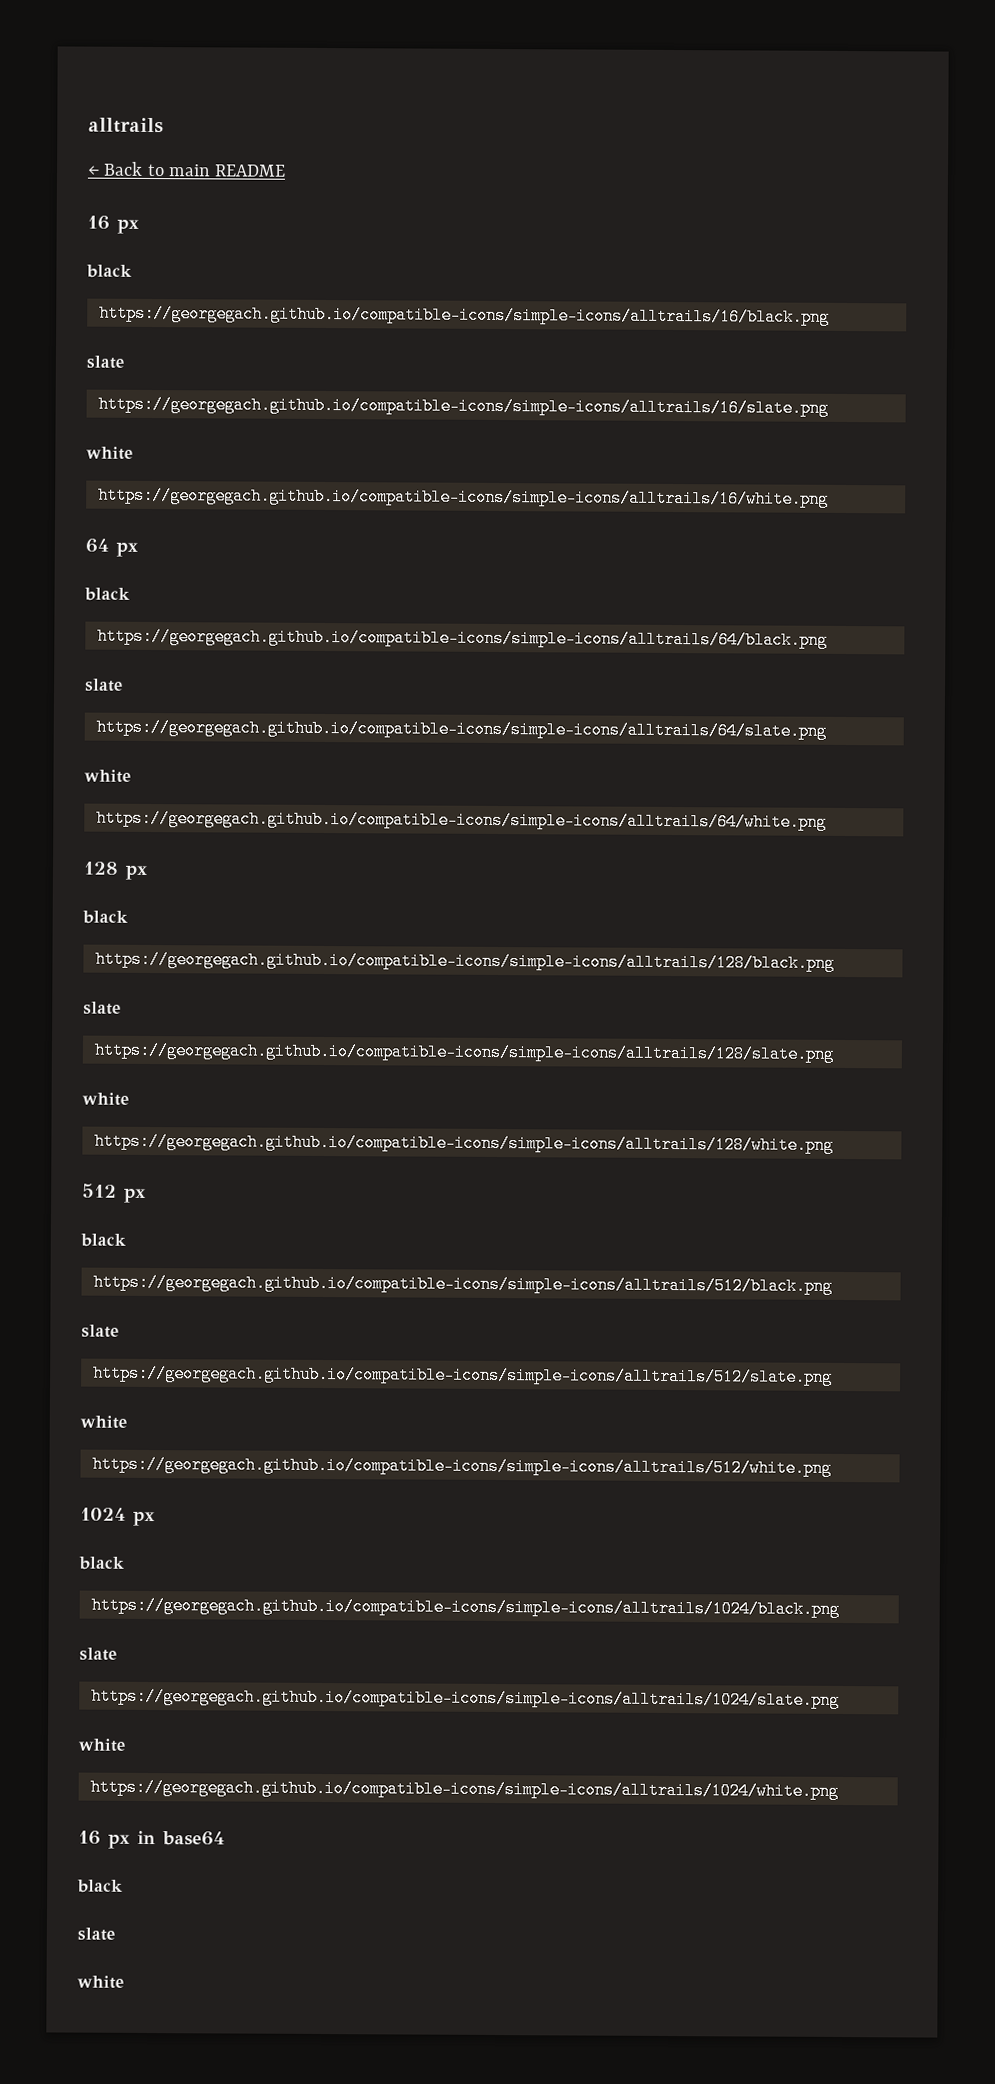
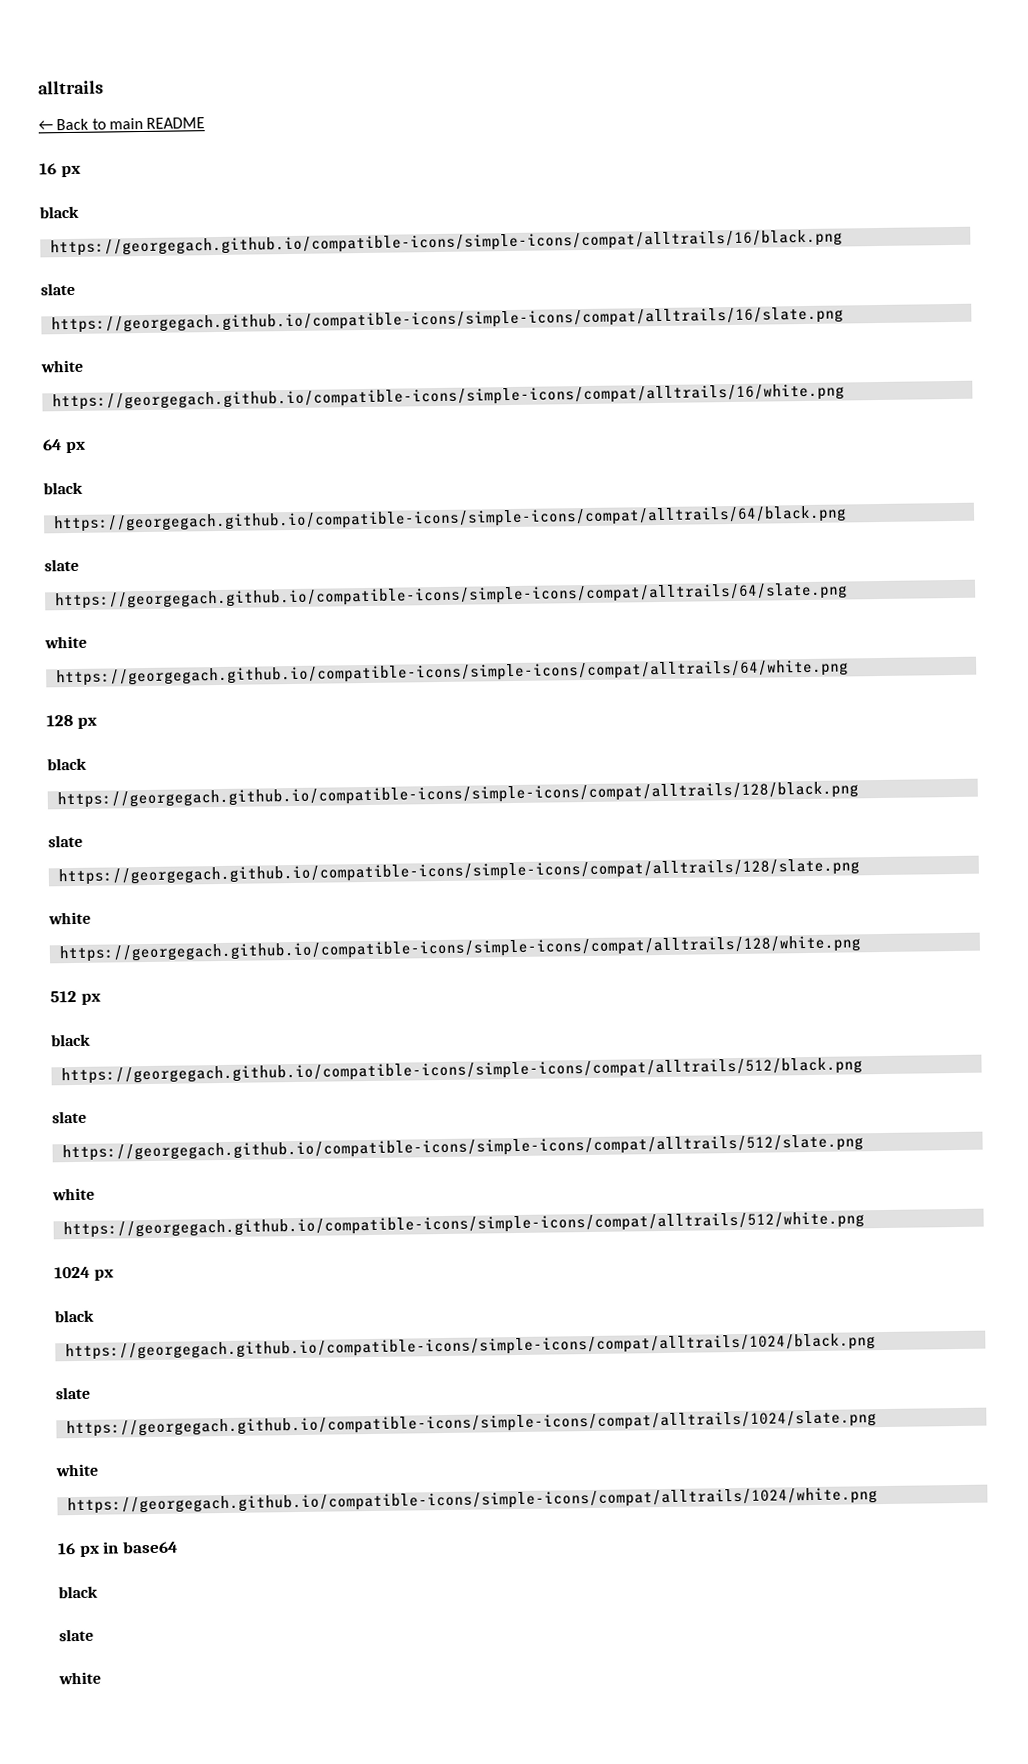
[98,304,830,326] [86,355,124,369] [97,395,829,417] [86,446,133,460] [97,486,829,508] https://georgegach.github.io/compatible-icons/simple-icons/alltrails/16/black.png // slate // https://georgegach.github.io/compatible-icons/simple-icons/alltrails/16/slate.png // white // https://georgegach.github.io/compatible-icons/simple-icons/alltrails/16/white.png -> [49,229,843,257] [40,282,75,296] [50,306,844,334] [40,359,84,373] [51,383,845,411] https://georgegach.github.io/compatible-icons/simple-icons/compat/alltrails/16/black.png // slate // https://georgegach.github.io/compatible-icons/simple-icons/compat/alltrails/16/slate.png // white // https://georgegach.github.io/compatible-icons/simple-icons/compat/alltrails/16/white.png
[96,627,828,649] [85,678,123,692] [95,718,827,740] [84,769,131,783] [95,809,827,831] https://georgegach.github.io/compatible-icons/simple-icons/alltrails/64/black.png // slate // https://georgegach.github.io/compatible-icons/simple-icons/alltrails/64/slate.png // white // https://georgegach.github.io/compatible-icons/simple-icons/alltrails/64/white.png -> [52,505,847,533] [44,558,79,572] [54,582,848,610] [44,635,87,649] [55,659,849,687] https://georgegach.github.io/compatible-icons/simple-icons/compat/alltrails/64/black.png // slate // https://georgegach.github.io/compatible-icons/simple-icons/compat/alltrails/64/slate.png // white // https://georgegach.github.io/compatible-icons/simple-icons/compat/alltrails/64/white.png
[94,950,835,972] [83,1001,121,1015] [93,1041,834,1063] [82,1092,129,1106] [93,1132,834,1154] https://georgegach.github.io/compatible-icons/simple-icons/alltrails/128/black.png // slate // https://georgegach.github.io/compatible-icons/simple-icons/alltrails/128/slate.png // white // https://georgegach.github.io/compatible-icons/simple-icons/alltrails/128/white.png -> [56,781,859,809] [48,834,83,848] [57,858,860,886] [48,911,91,925] [58,935,861,963] https://georgegach.github.io/compatible-icons/simple-icons/compat/alltrails/128/black.png // slate // https://georgegach.github.io/compatible-icons/simple-icons/compat/alltrails/128/slate.png // white // https://georgegach.github.io/compatible-icons/simple-icons/compat/alltrails/128/white.png
[92,1273,833,1295] [81,1324,119,1338] [92,1364,833,1386] [80,1415,127,1429] [91,1455,832,1477] https://georgegach.github.io/compatible-icons/simple-icons/alltrails/512/black.png // slate // https://georgegach.github.io/compatible-icons/simple-icons/alltrails/512/slate.png // white // https://georgegach.github.io/compatible-icons/simple-icons/alltrails/512/white.png -> [60,1057,863,1085] [52,1110,87,1124] [61,1134,864,1162] [52,1187,95,1201] [62,1211,865,1239] https://georgegach.github.io/compatible-icons/simple-icons/compat/alltrails/512/black.png // slate // https://georgegach.github.io/compatible-icons/simple-icons/compat/alltrails/512/slate.png // white // https://georgegach.github.io/compatible-icons/simple-icons/compat/alltrails/512/white.png
[90,1596,840,1618] [79,1647,117,1661] [90,1687,840,1709] [78,1738,125,1752] [89,1778,839,1800] https://georgegach.github.io/compatible-icons/simple-icons/alltrails/1024/black.png // slate // https://georgegach.github.io/compatible-icons/simple-icons/alltrails/1024/slate.png // white // https://georgegach.github.io/compatible-icons/simple-icons/alltrails/1024/white.png -> [64,1333,876,1361] [55,1386,90,1400] [65,1410,877,1438] [55,1463,99,1477] [66,1487,878,1515] https://georgegach.github.io/compatible-icons/simple-icons/compat/alltrails/1024/black.png // slate // https://georgegach.github.io/compatible-icons/simple-icons/compat/alltrails/1024/slate.png // white // https://georgegach.github.io/compatible-icons/simple-icons/compat/alltrails/1024/white.png

